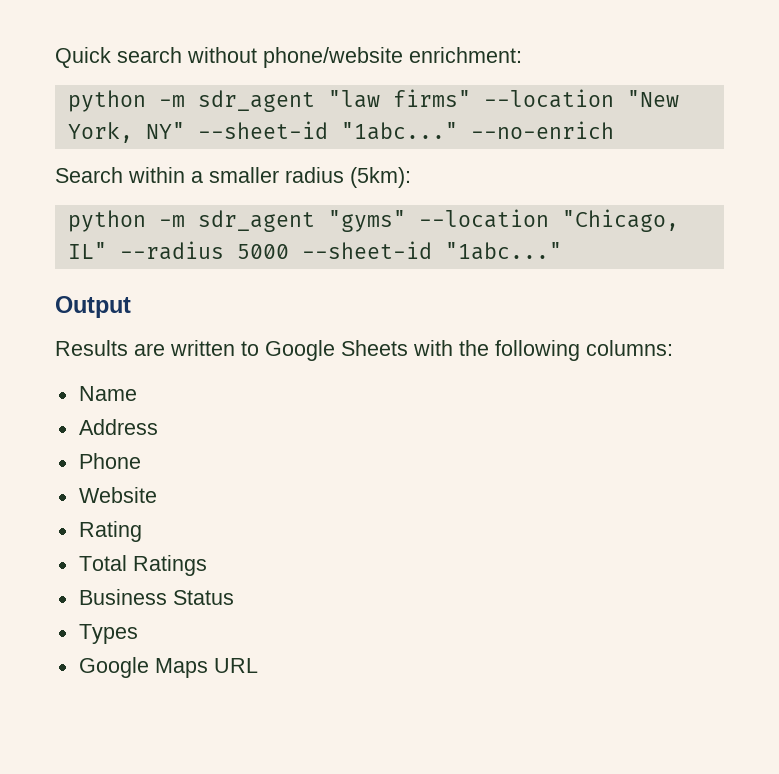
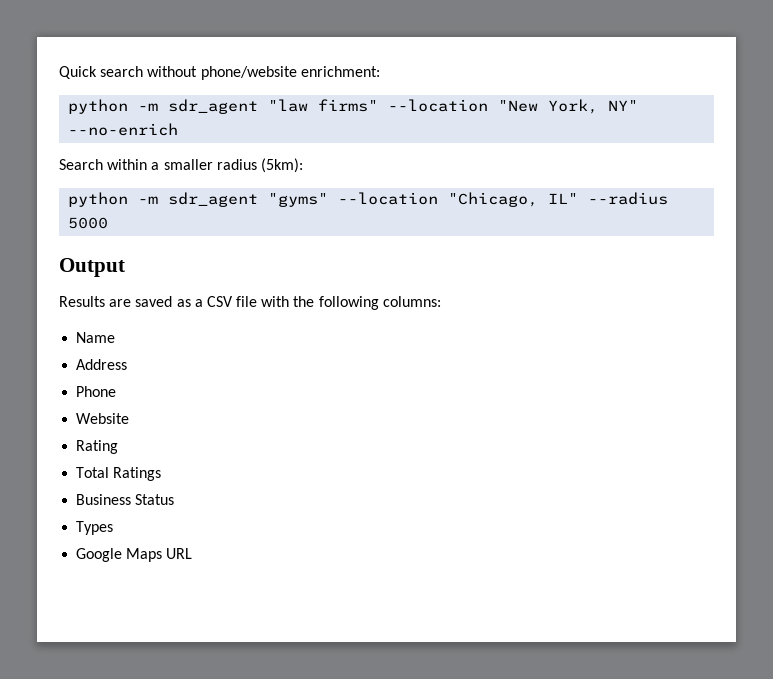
[197,121,458,140] --sheet-id "1abc..." -> (639, 105) none
[301,241,562,260] --sheet-id "1abc..." -> (109, 223) none
[170,340,408,361] written to Google Sheets -> [135,296,258,307] saved as a CSV file

